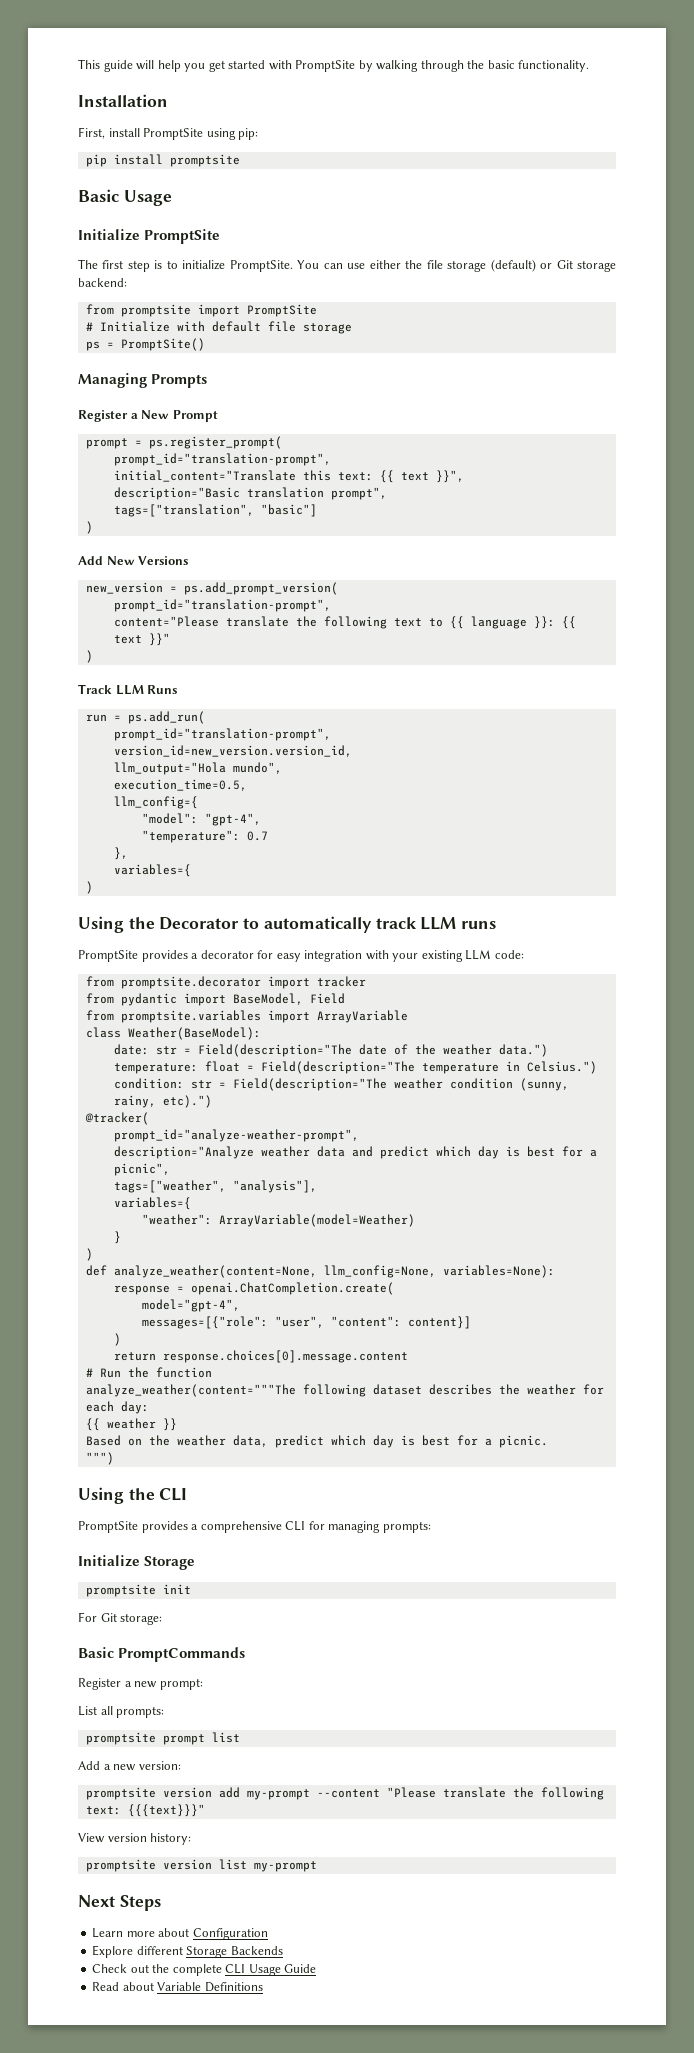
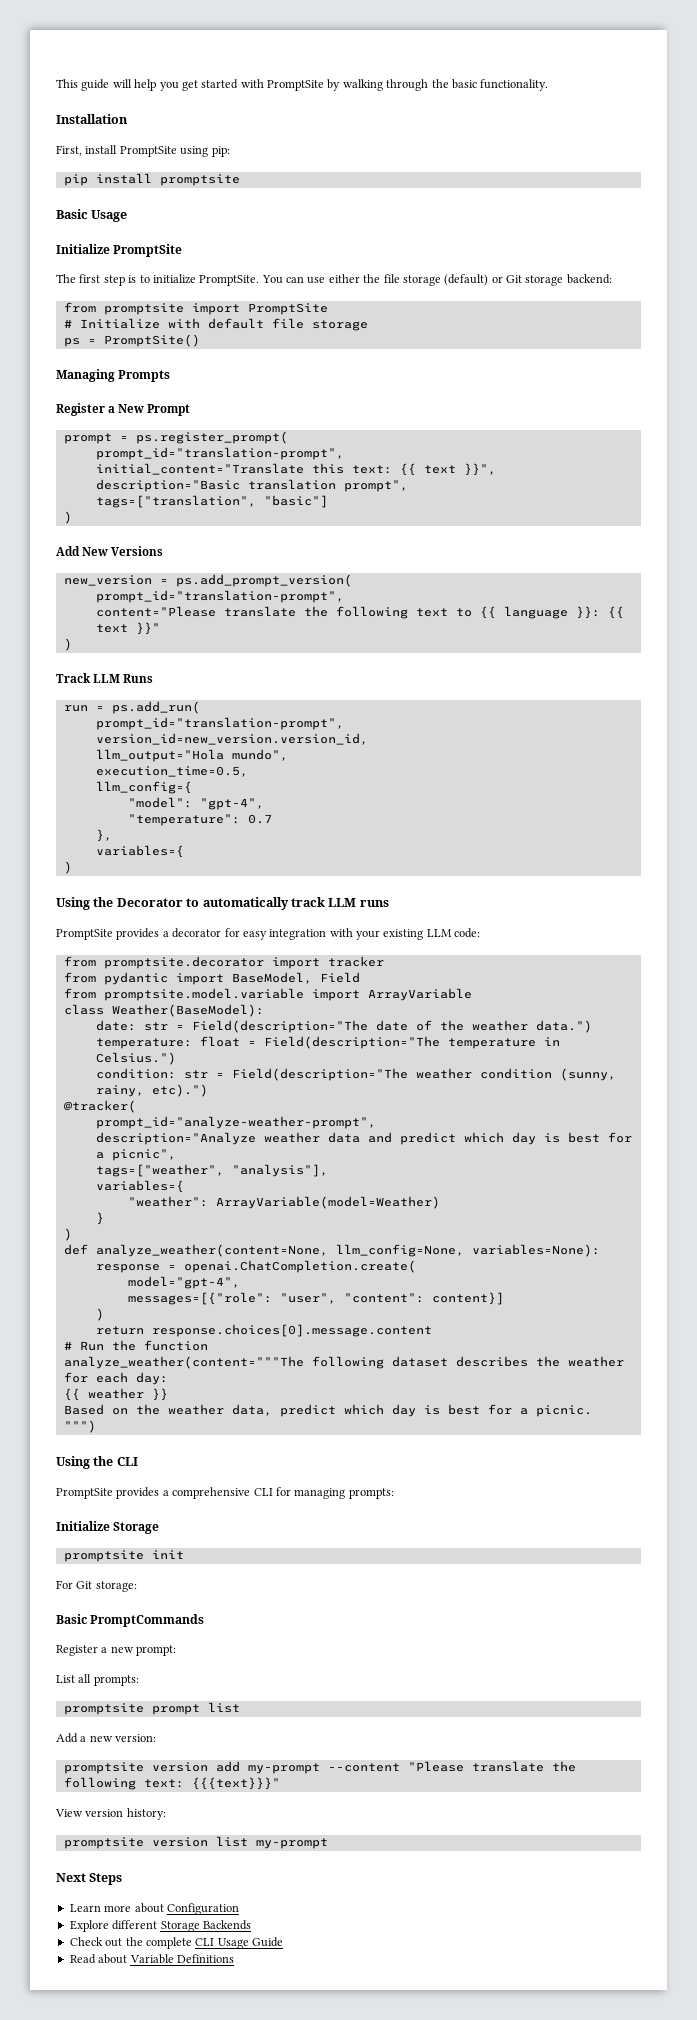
[120,1010,261,1023] promptsite.variables -> [103,988,304,1001] promptsite.model.variable

